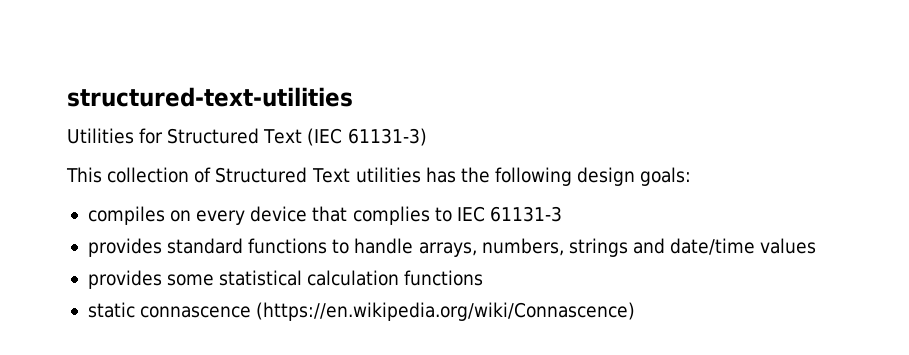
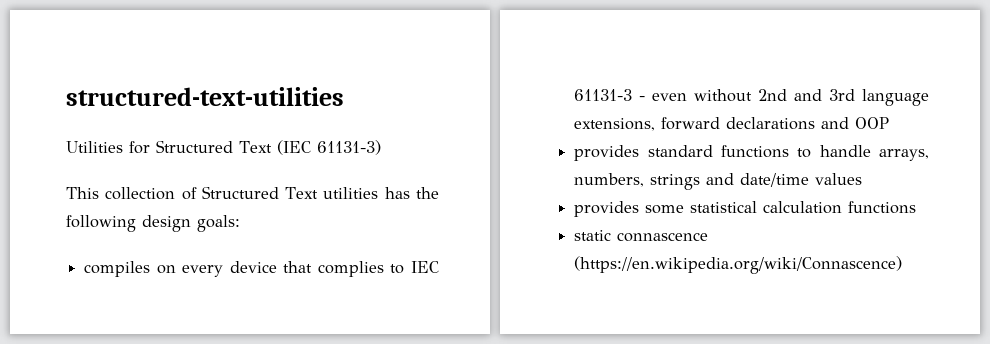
(562, 214) none -> [639,89,929,106] [574,117,890,131] - even without 2nd and 3rd language extensions, forward declarations and OOP

